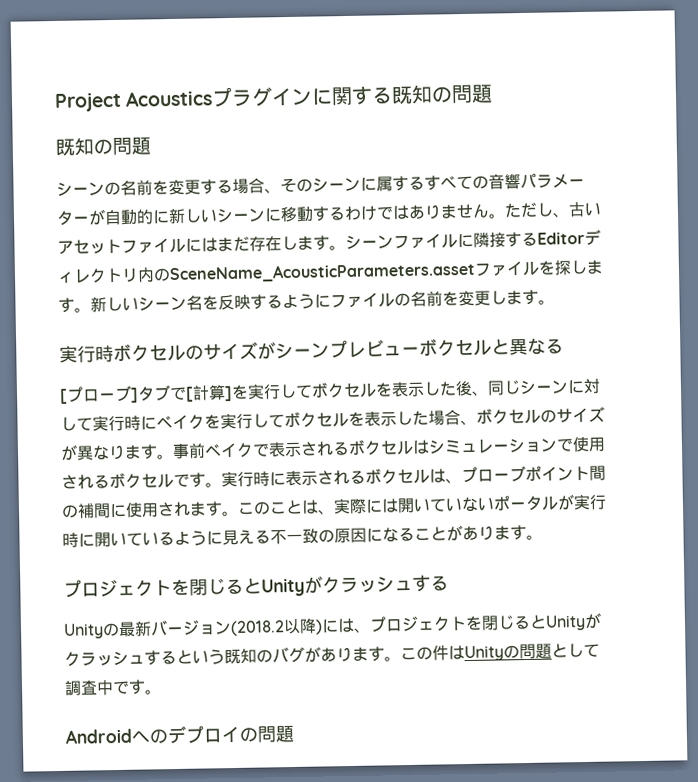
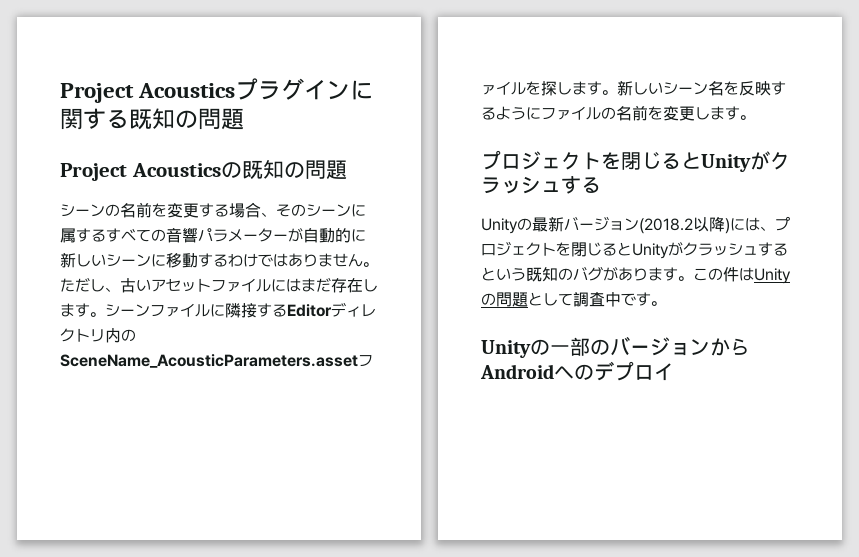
(494, 93) none -> [60,162,242,181] Project Acousticsの
[59,337,564,363] [59,378,601,404] [60,406,605,432] [60,436,606,461] [61,465,606,489] [61,493,607,519] [62,524,543,548] // 実行時ボクセルのサイズがシーンプレビューボクセルと異なる // [プローブ]タブで[計算]を実行してボクセルを表示した後、同じシーンに対して実行時にベイクを実行してボクセルを表示した場合、ボクセルのサイズが異なります。事前ベイクで表示されるボクセルはシミュレーションで使用されるボクセルです。実行時に表示されるボクセルは、プローブポイント間の補間に使用されます。このことは、実際には開いていないポータルが実行時に開いているように見える不一致の原因になることがあります。 -> (755, 117) none
(162, 692) none -> [481,336,750,358] Unityの一部のバージョンから
[239,724,294,743] の問題 -> (674, 372) none

